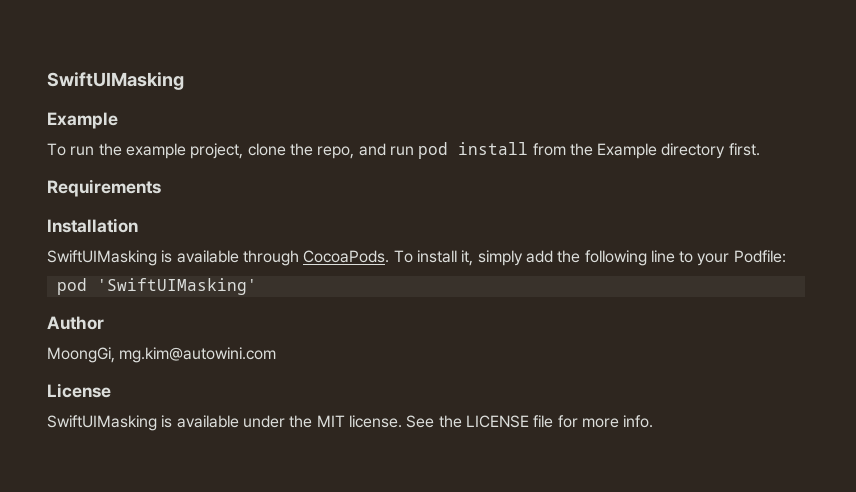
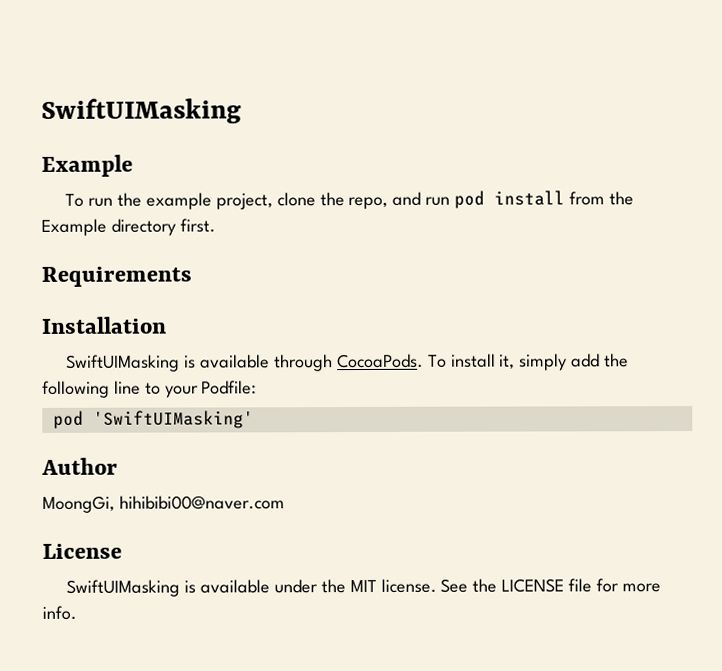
[119,347,277,363] mg.kim@autowini.com -> [118,495,285,510] hihibibi00@naver.com

